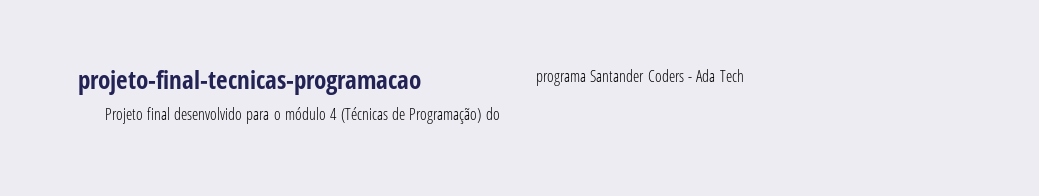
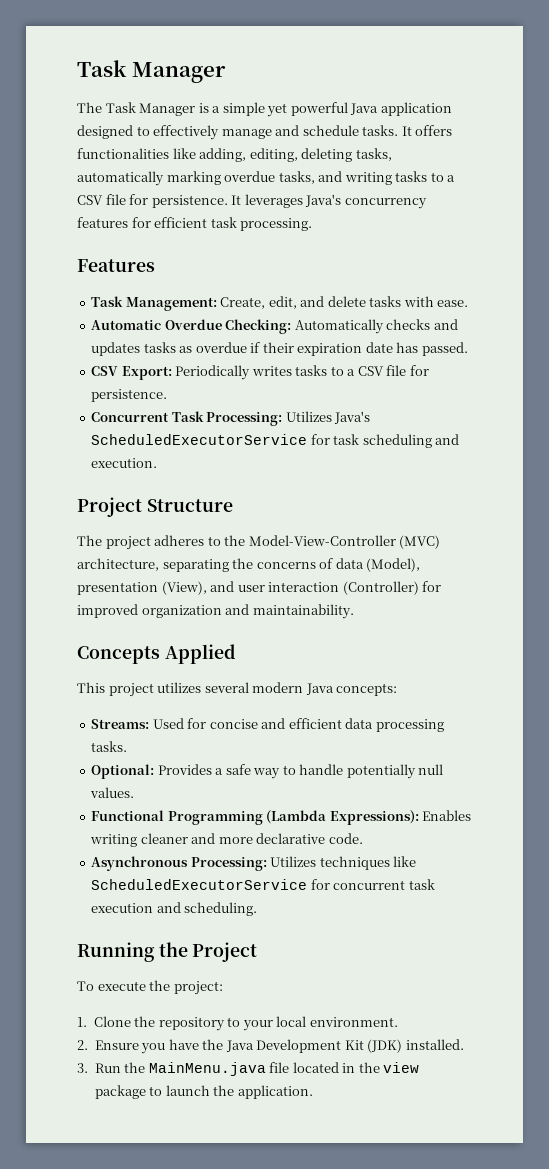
[78,70,421,95] [104,107,500,124] [536,69,744,86] projeto-final-tecnicas-programacao // Projeto final desenvolvido para o módulo 4 (Técnicas de Programação) do programa Santander Coders - Ada Tech -> [77,60,226,83] [77,102,452,117] [77,125,453,140] [77,148,392,162] [77,171,456,186] [77,194,427,209] [77,217,313,231] [77,259,155,272] [91,296,469,311] [91,319,458,334] [91,342,468,356] [91,365,429,380] [91,389,168,402] [91,411,371,426] [91,434,460,448] [91,458,158,468] [77,497,233,517] [77,535,441,550] [77,558,421,572] [77,581,442,595] [77,604,354,619] [77,644,236,664] [77,682,398,697] [91,718,444,732] [91,741,128,752] [91,764,444,779] [90,787,135,798] [91,810,472,825] [90,833,363,847] [91,856,417,871] [91,879,435,890] [91,902,258,916] [77,942,258,962] [77,980,223,995] [77,1016,398,1031] [77,1039,464,1054] [77,1062,420,1076] [94,1085,313,1099] Task Manager // The Task Manager is a simple yet powerful Java application designed to effectively manage and schedule tasks. It offers functionalities like adding, editing, deleting tasks, automatically marking overdue tasks, and writing tasks to a CSV file for persistence. It leverages Java's concurrency features for efficient task processing. // Features // Task Management: Create, edit, and delete tasks with ease. // Automatic Overdue Checking: Automatically checks and updates tasks as overdue if their expiration date has passed. // CSV Export: Periodically writes tasks to a CSV file for persistence. // Concurrent Task Processing: Utilizes Java's ScheduledExecutorService for task scheduling and execution. // Project Structure // The project adheres to the Model-View-Controller (MVC) architecture, separating the concerns of data (Model), presentation (View), and user interaction (Controller) for improved organization and maintainability. // Concepts Applied // This project utilizes several modern Java concepts: // Streams: Used for concise and efficient data processing tasks. // Optional: Provides a safe way to handle potentially null values. // Functional Programming (Lambda Expressions): Enables writing cleaner and more declarative code. // Asynchronous Processing: Utilizes techniques like ScheduledExecutorService for concurrent task execution and scheduling. // Running the Project // To execute the project: // 1. Clone the repository to your local environment. // 2. Ensure you have the Java Development Kit (JDK) installed. // 3. Run the MainMenu.java file located in the view package to launch the application.

